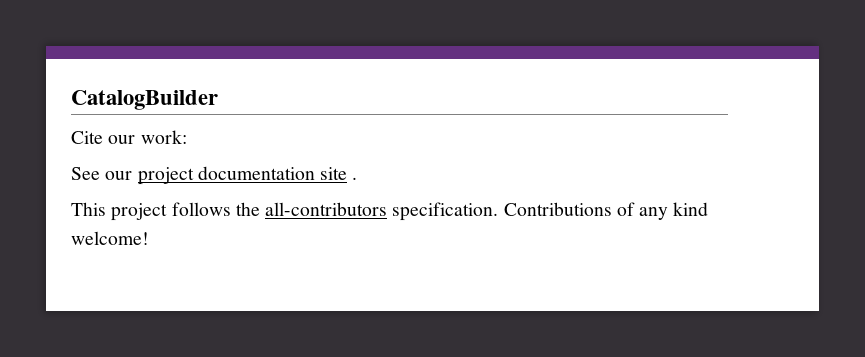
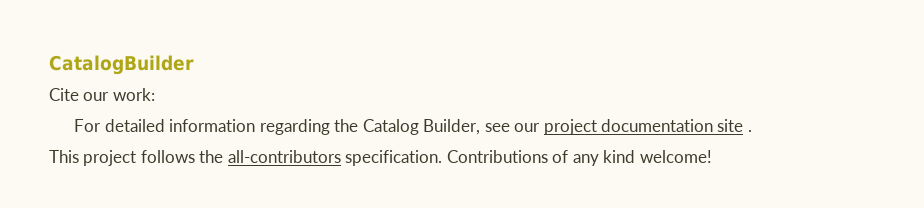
[71,167,100,180] See -> [74,119,510,135] For detailed information regarding the Catalog Builder, see

